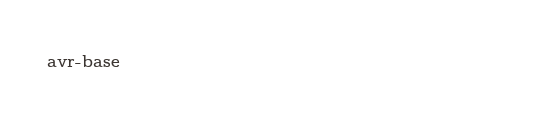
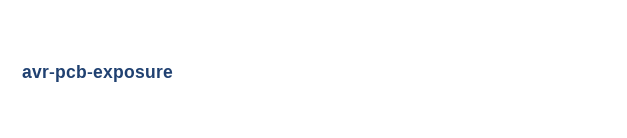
[47,55,120,67] avr-base -> [22,65,173,82] avr-pcb-exposure

